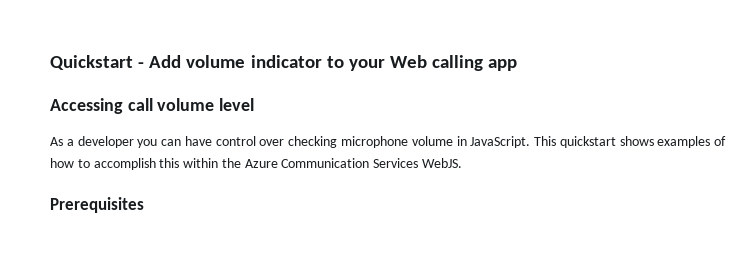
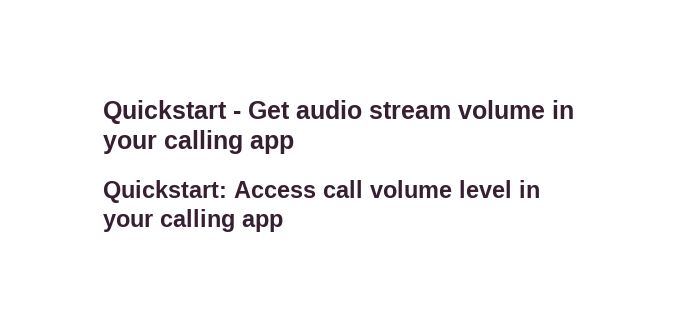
[149,55,427,71] Add volume indicator to your Web -> [248,100,574,119] [103,135,157,154] Get audio stream volume in your
[50,98,123,114] Accessing -> [103,180,316,203] Quickstart: Access
[50,136,727,148] [50,158,463,170] [50,197,144,213] // As a developer you can have control over checking microphone volume in JavaScript. This quickstart shows examples of how to accomplish this within the Azure Communication Services WebJS. // Prerequisites -> [519,180,540,198] [103,209,283,232] in your calling app

